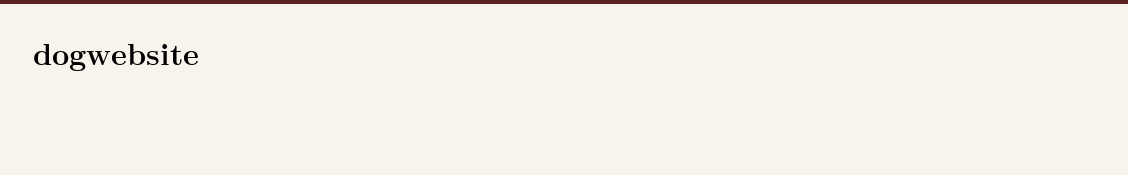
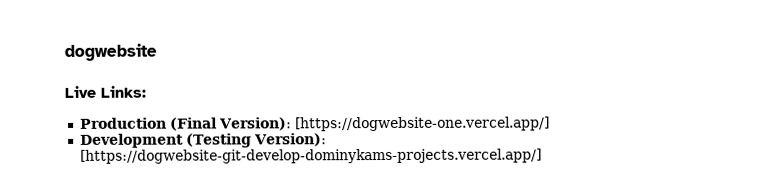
(199, 57) none -> [64,85,147,98] [79,116,550,132] [79,133,327,148] [79,148,542,164] // Live Links: // Production (Final Version): [https://dogwebsite-one.vercel.app/] // Development (Testing Version): [https://dogwebsite-git-develop-dominykams-projects.vercel.app/]

